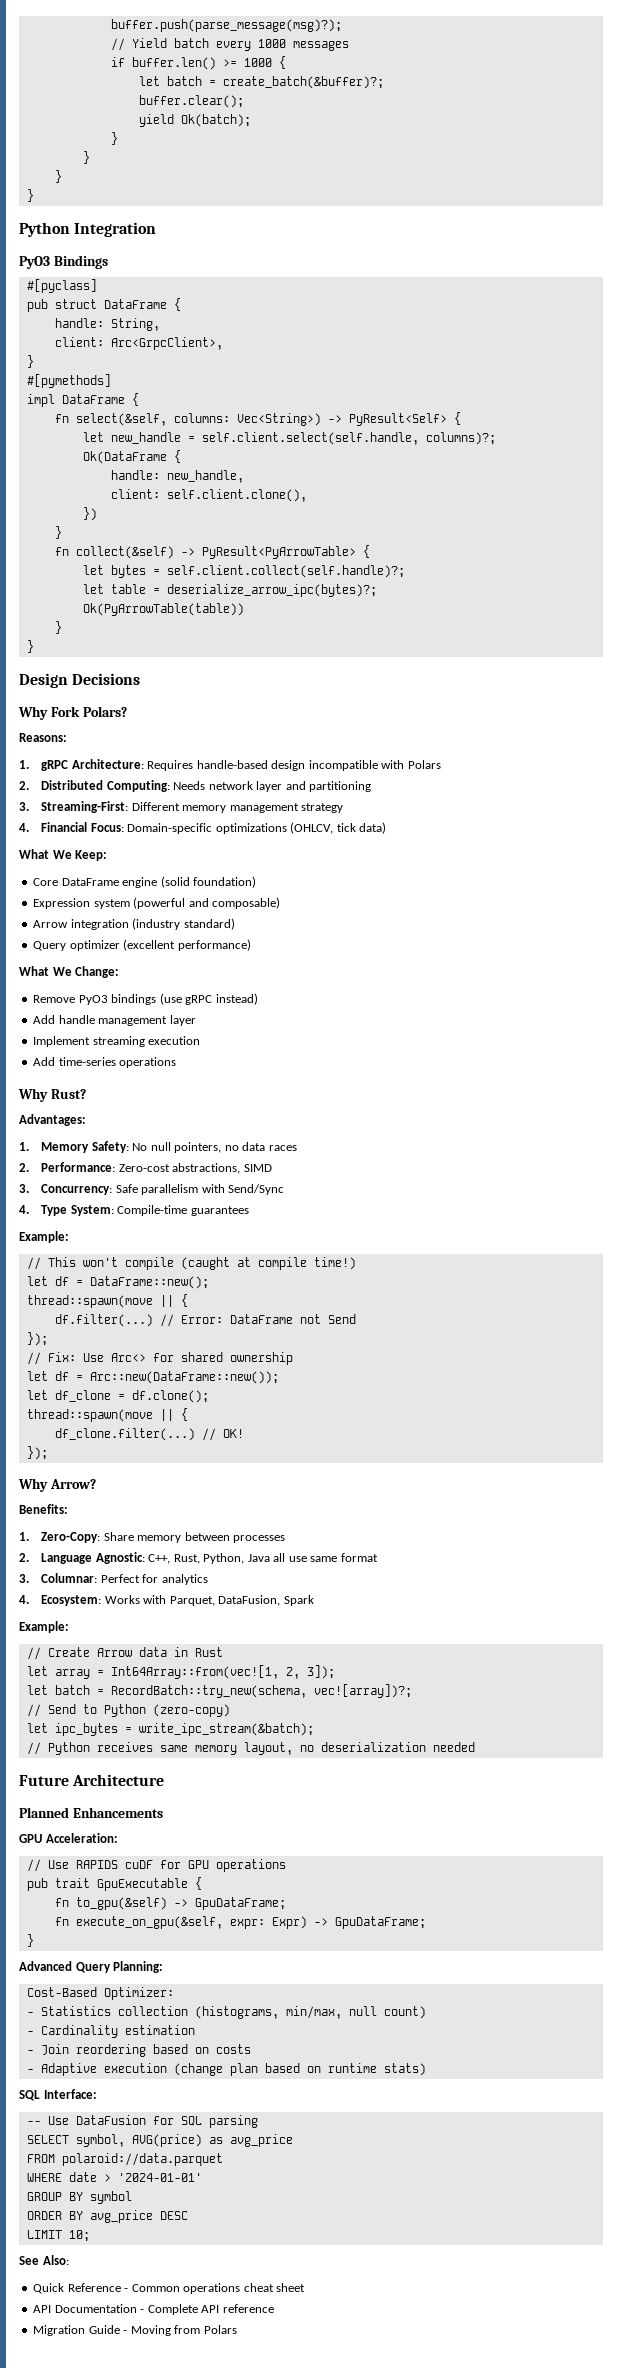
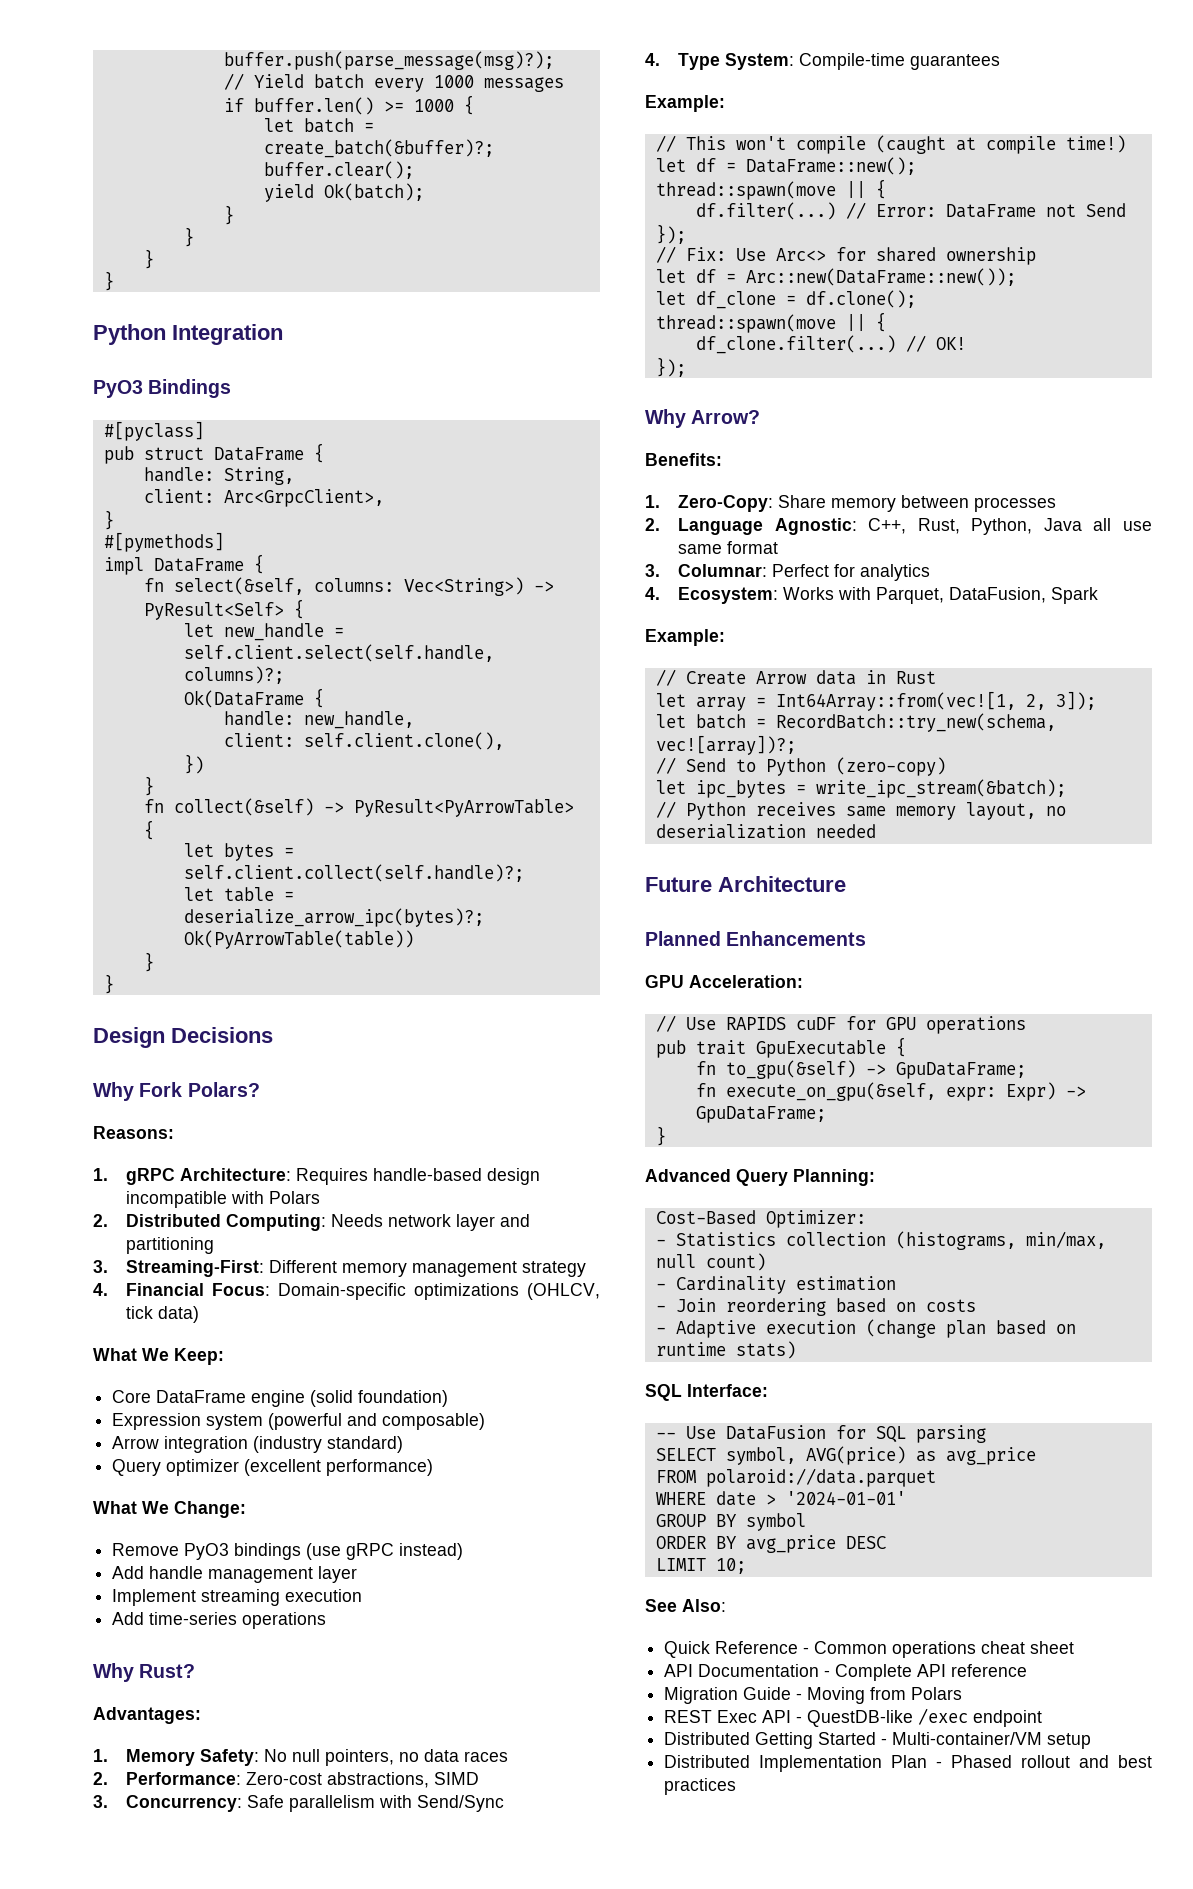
(237, 2329) none -> [664,1708,1043,1727] [664,1732,1092,1749] [664,1755,1152,1772] [664,1778,737,1795] // REST Exec API - QuestDB-like /exec endpoint // Distributed Getting Started - Multi-container/VM setup // Distributed Implementation Plan - Phased rollout and best practices

